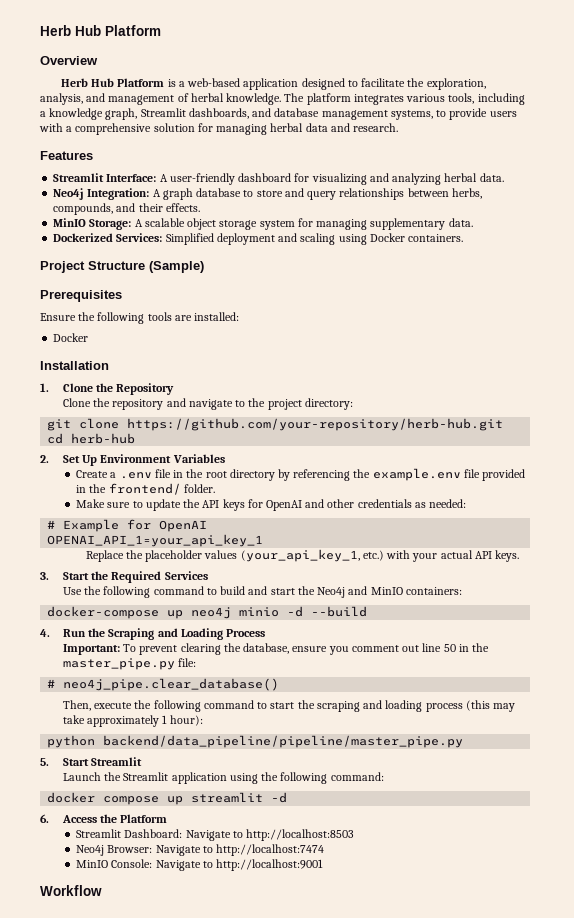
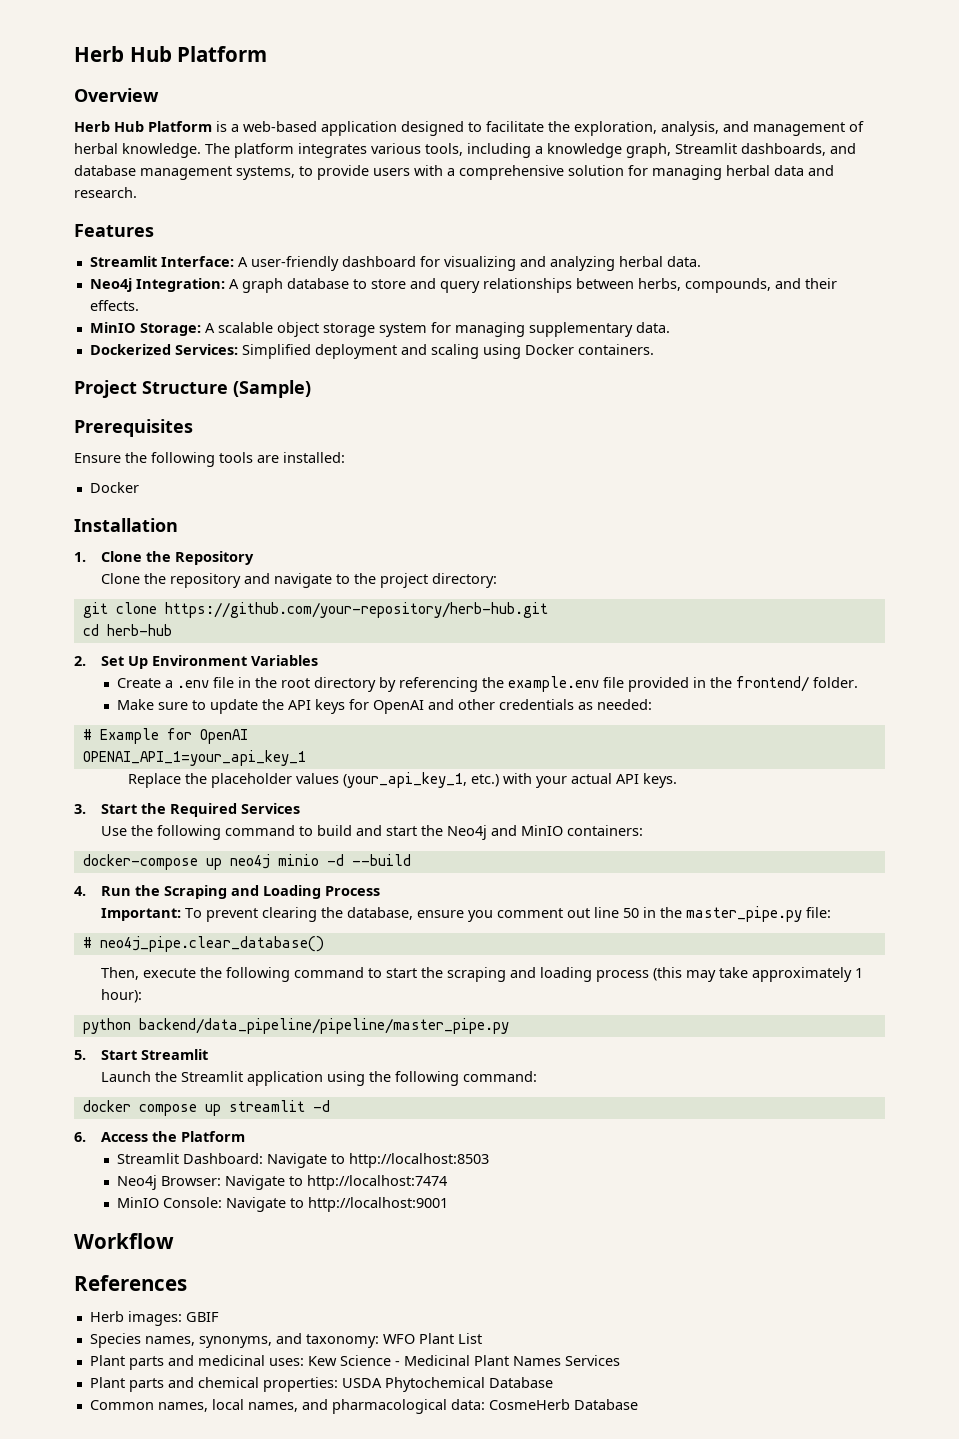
(102, 890) none -> [74,1275,187,1291] [89,1311,219,1326] [89,1333,482,1348] [89,1355,620,1370] [89,1377,553,1392] [89,1399,638,1414] // References // Herb images: GBIF // Species names, synonyms, and taxonomy: WFO Plant List // Plant parts and medicinal uses: Kew Science - Medicinal Plant Names Services // Plant parts and chemical properties: USDA Phytochemical Database // Common names, local names, and pharmacological data: CosmeHerb Database

